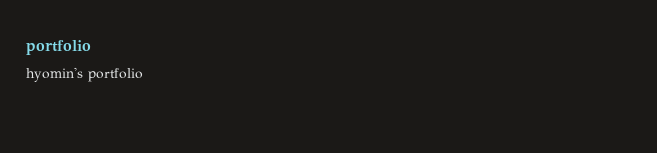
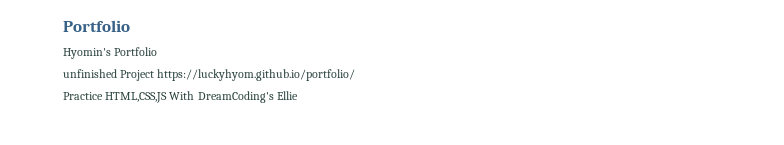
[26,40,91,55] [26,67,143,82] portfolio // hyomin's portfolio -> [63,20,130,32] [63,47,158,59] [63,69,356,81] [63,91,298,103] Portfolio // Hyomin's Portfolio // unfinished Project https://luckyhyom.github.io/portfolio/ // Practice HTML,CSS,JS With DreamCoding's Ellie

